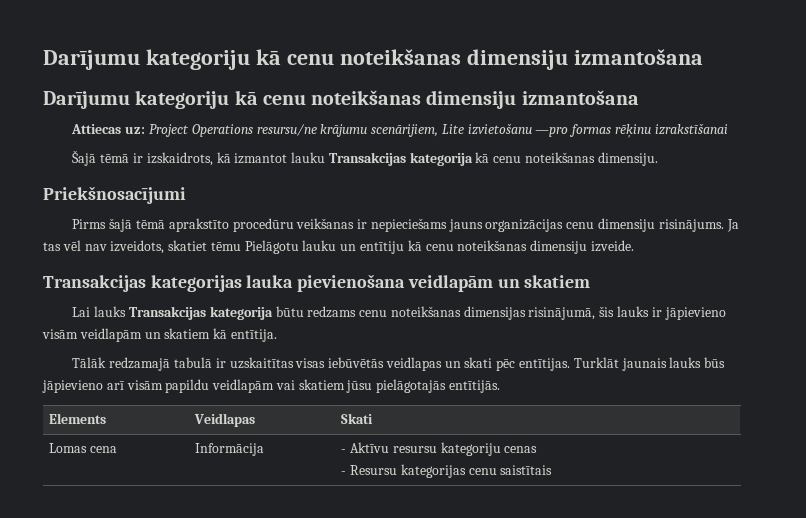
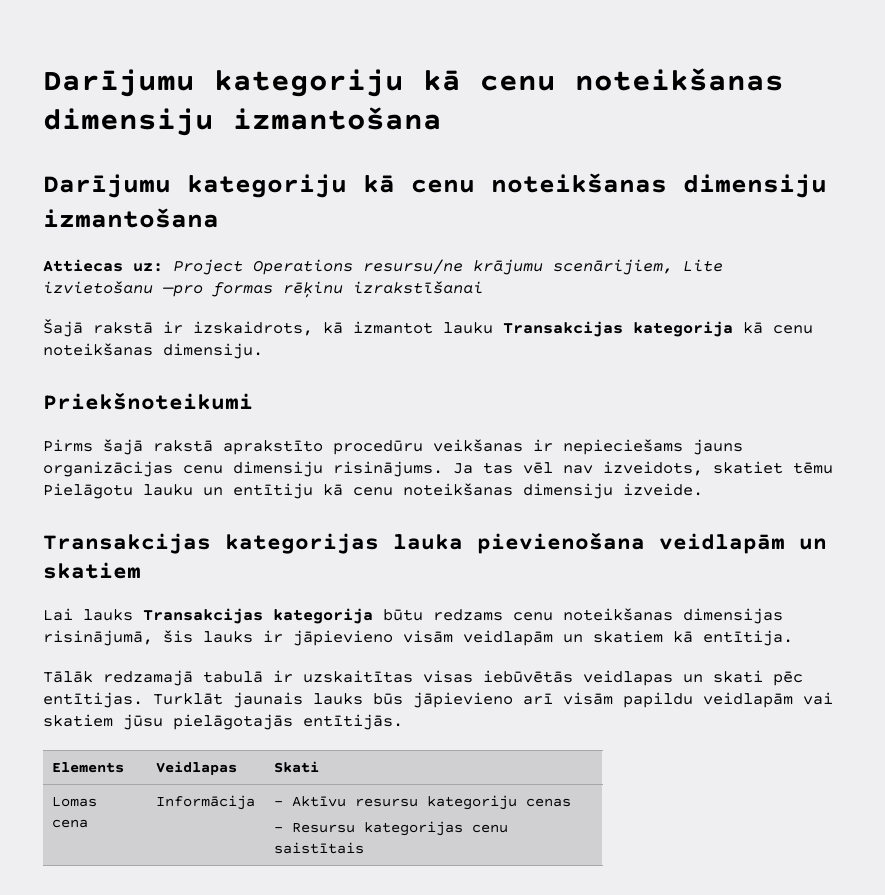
[100,154,130,163] tēmā -> [93,322,153,334] rakstā
[43,186,186,204] Priekšnosacījumi -> [43,392,253,410] Priekšnoteikumi
[135,220,165,229] tēmā -> [153,440,213,452] rakstā

